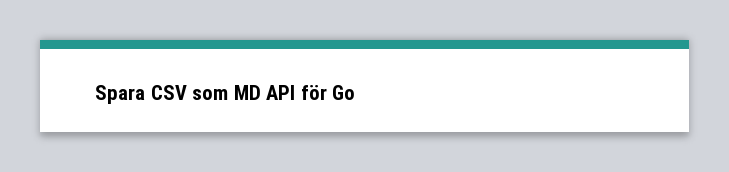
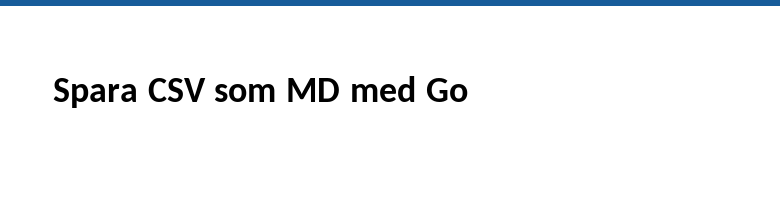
[266,85,327,100] API för -> [349,76,416,102] med

